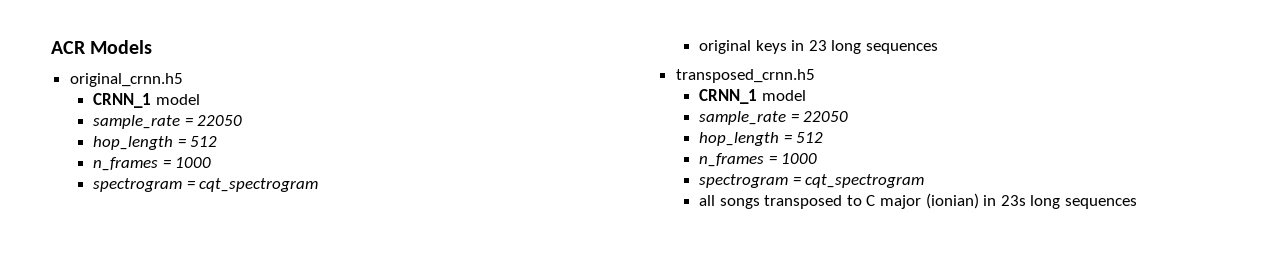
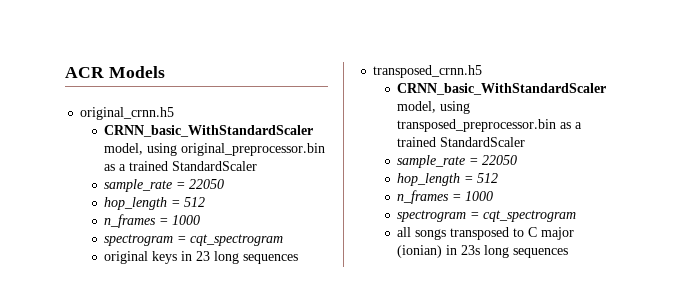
[93,93,200,108] CRNN_1 model -> [104,125,314,137] [104,143,326,156] [104,161,258,171] CRNN_basic_WithStandardScaler model, using original_preprocessor.bin as a trained StandardScaler
[699,89,806,104] CRNN_1 model -> [397,83,607,95] [397,101,471,114] [397,119,583,132] [397,137,526,147] CRNN_basic_WithStandardScaler model, using transposed_preprocessor.bin as a trained StandardScaler

